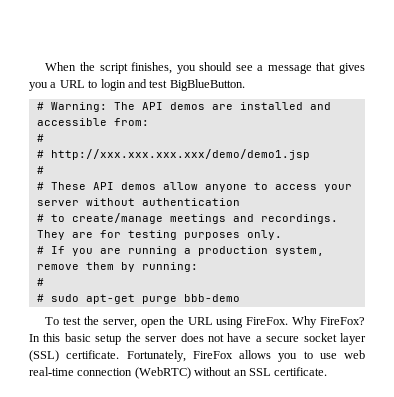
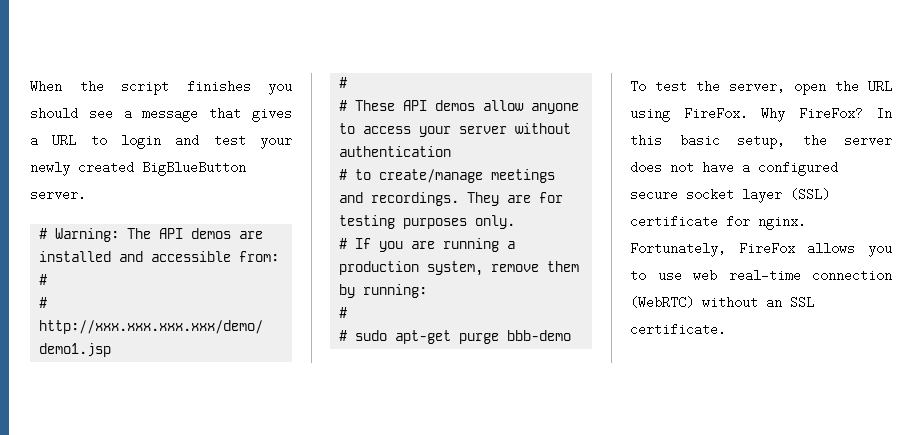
[131,62,173,74] finishes, -> [186,80,251,93] finishes
[29,82,48,91] you -> (292, 114) none
[169,79,245,91] BigBlueButton. -> [260,138,292,149] [30,161,246,176] [30,188,86,201] your newly created BigBlueButton server.
[95,334,122,345] setup -> [737,134,785,149] setup,
(262, 339) none -> [758,161,838,176] configured
[66,350,120,359] certificate. -> [630,215,806,230] certificate for nginx.

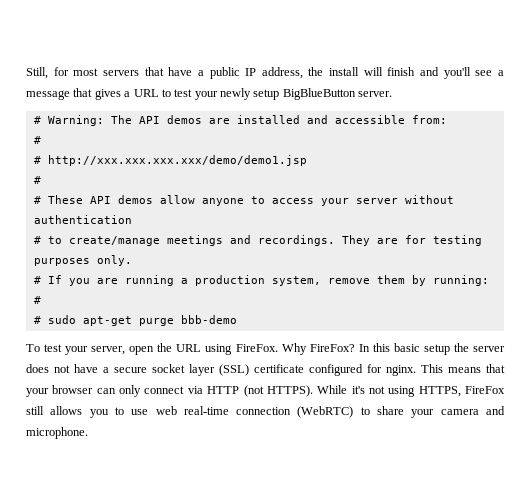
[30,80,292,95] [30,107,78,120] When the script finishes you should -> [26,67,471,79] Still, for most servers that have a public IP address, the install will finish and you'll
[120,134,200,149] login and -> (171, 93) none
[78,161,134,174] created -> [253,89,280,100] setup
[696,80,720,93] the -> [65,346,89,355] your
[737,134,785,149] setup, -> [423,344,450,355] setup
[758,161,838,176] configured -> (109, 370) none
(718, 221) none -> [309,364,363,376] configured
[630,242,795,257] Fortunately, FireFox -> [421,364,505,373] [26,385,505,397] [26,406,44,415] This means that your browser can only connect via HTTP (not HTTPS). While it's not using HTTPS, FireFox still
[702,296,814,309] [630,323,726,336] without an SSL certificate. -> [360,406,506,418] [26,427,88,439] to share your camera and microphone.

